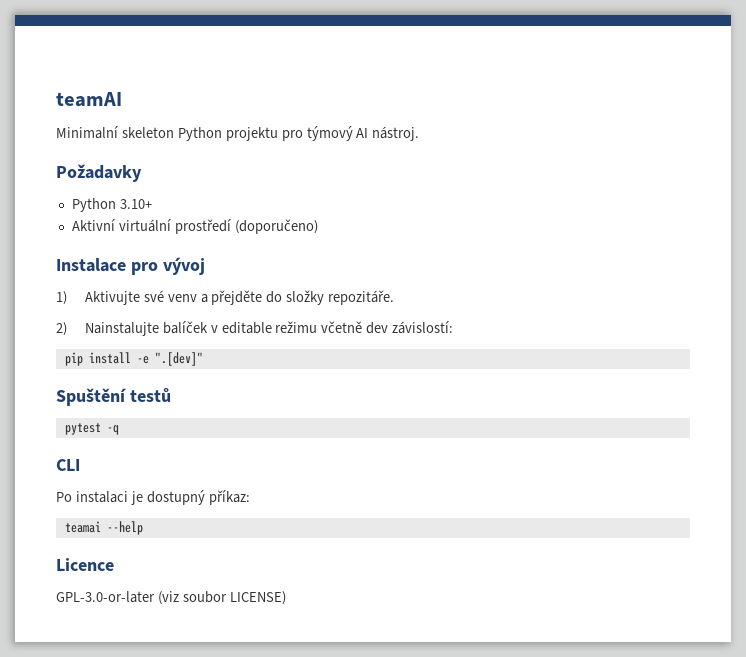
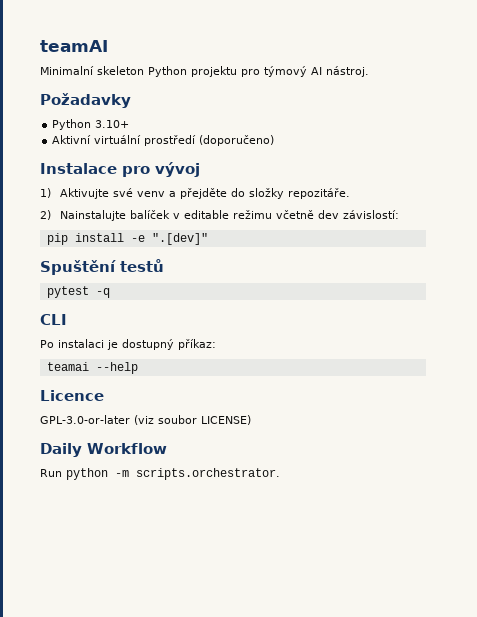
(286, 598) none -> [40,443,167,457] [40,468,280,480] // Daily Workflow // Run python -m scripts.orchestrator.

